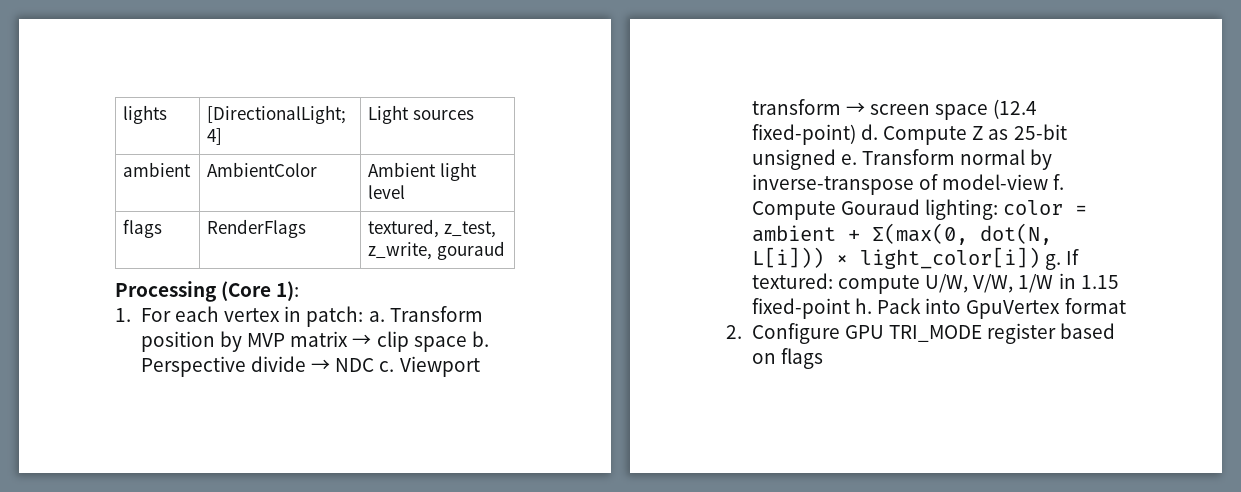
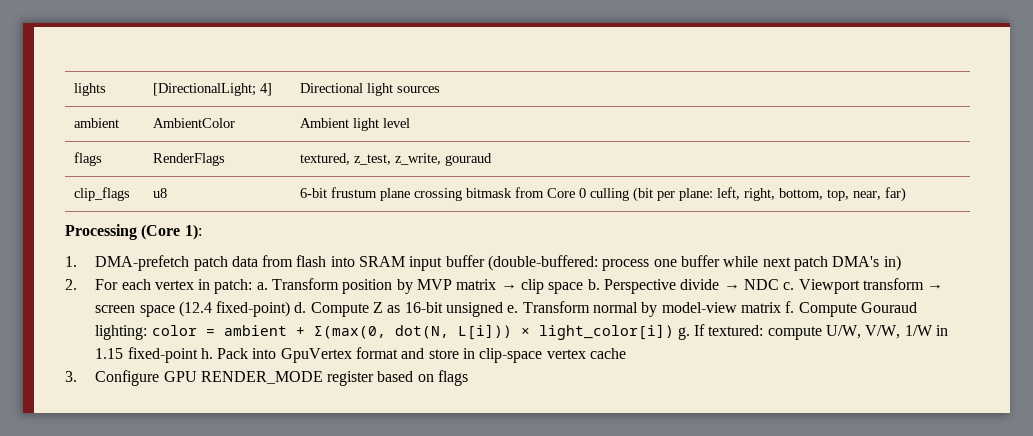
[368,105,410,124] Light -> [300,83,394,96] Directional light
[115,281,300,302] [115,308,131,322] // Processing (Core 1): // 1. -> [74,187,131,201] [153,188,168,198] [300,187,907,202] [65,224,202,240] [65,255,901,271] [65,279,77,290] // clip_flags | u8 | 6-bit frustum plane crossing bitmask from Core 0 culling (bit per plane: left, right, bottom, top, near, far) // Processing (Core 1): // 1. DMA-prefetch patch data from flash into SRAM input buffer (double-buffered: process one buffer while next patch DMA's in) // 2.
[1013,124,1067,140] 25-bit -> [404,302,443,313] 16-bit
[751,174,1049,195] inverse-transpose of model-view -> [661,302,781,313] model-view matrix
[726,325,742,339] // 2. -> [401,348,627,363] [65,371,77,382] and store in clip-space vertex cache // 3.
[889,325,983,342] TRI_MODE -> [200,371,323,384] RENDER_MODE

